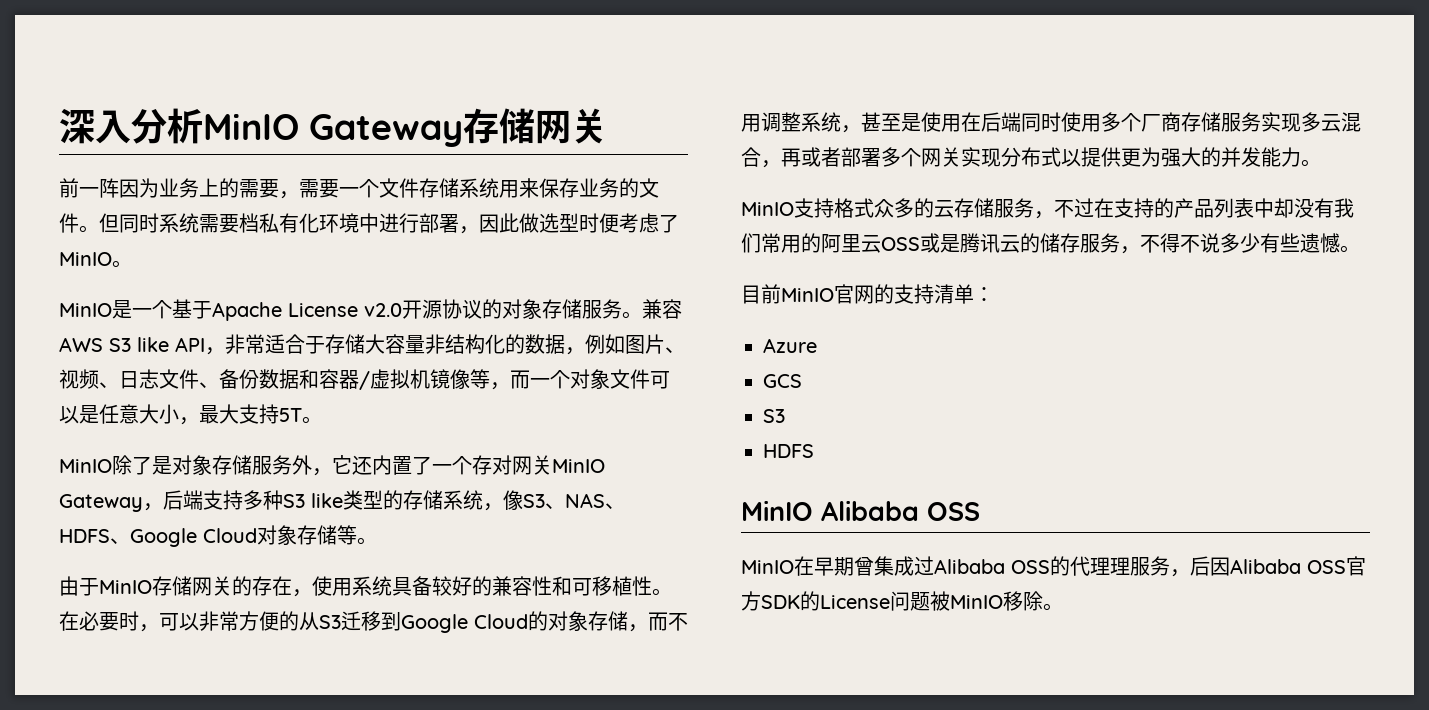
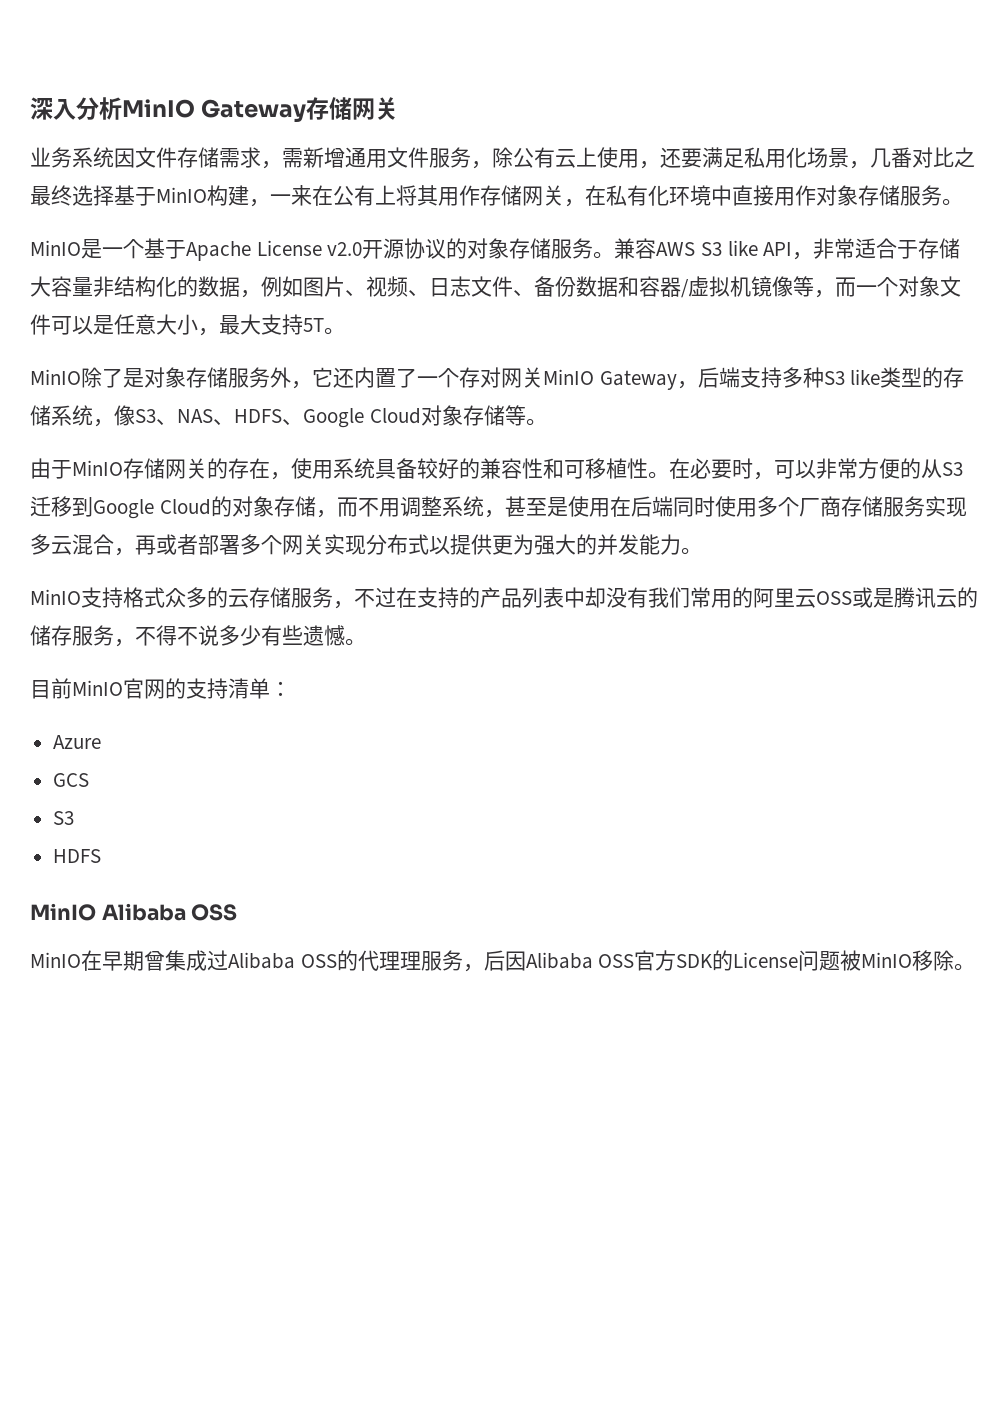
[59,178,659,199] [59,213,679,234] [59,252,112,266] 前一阵因为业务上的需要，需要一个文件存储系统用来保存业务的文件。但同时系统需要档私有化环境中进行部署，因此做选型时便考虑了MinIO -> [30,147,975,169] [30,185,942,207] 业务系统因文件存储需求，需新增通用文件服务，除公有云上使用，还要满足私用化场景，几番对比之最终选择基于MinIO构建，一来在公有上将其用作存储网关，在私有化环境中直接用作对象存储服务

